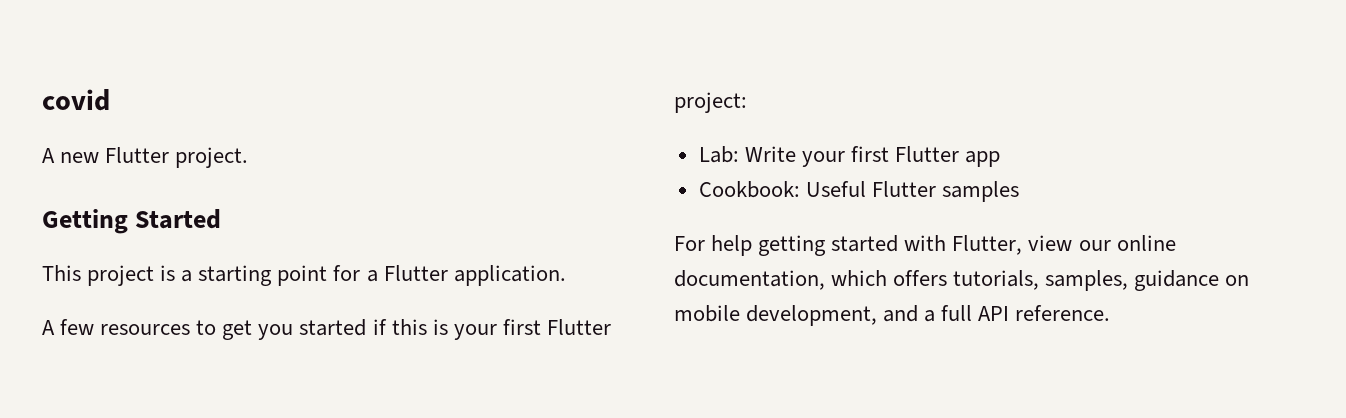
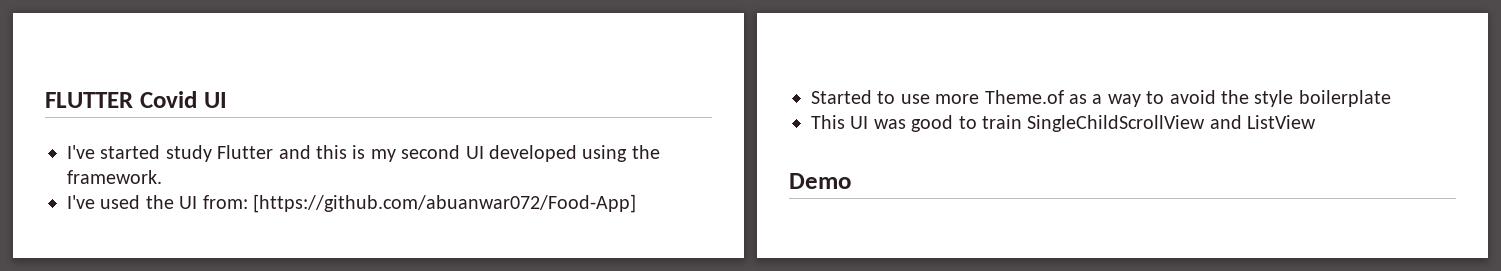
[42,89,110,111] [42,147,249,168] [42,209,222,234] [42,265,566,286] [42,319,611,340] [674,92,747,113] [698,146,1001,167] [698,181,1019,202] [674,235,1176,256] [674,270,1250,291] [674,305,1111,326] covid // A new Flutter project. // Getting Started // This project is a starting point for a Flutter application. // A few resources to get you started if this is your first Flutter project: // Lab: Write your first Flutter app // Cookbook: Useful Flutter samples // For help getting started with Flutter, view our online documentation, which offers tutorials, samples, guidance on mobile development, and a full API reference. -> [45,91,227,108] [67,145,660,162] [67,170,162,184] [67,194,636,213] [811,90,1391,107] [811,115,1317,132] [789,173,851,189] FLUTTER Covid UI // I've started study Flutter and this is my second UI developed using the framework. // I've used the UI from: [https://github.com/abuanwar072/Food-App] // Started to use more Theme.of as a way to avoid the style boilerplate // This UI was good to train SingleChildScrollView and ListView // Demo

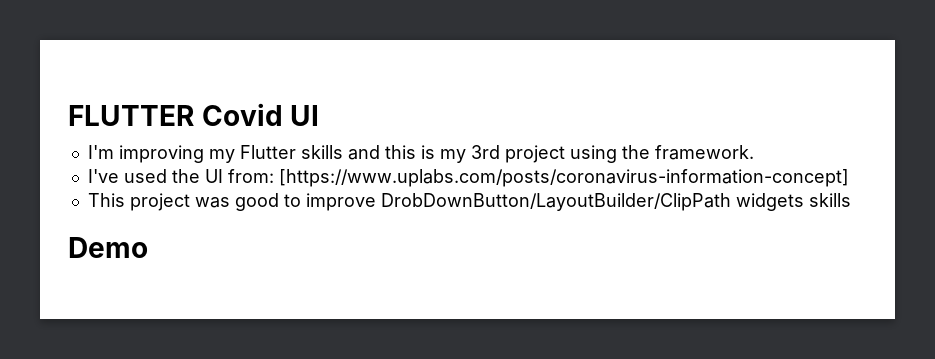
[67,145,274,162] I've started study Flutter -> [87,145,343,163] I'm improving my Flutter skills
[401,145,577,162] second UI developed -> [470,145,565,163] 3rd project
[253,194,636,213] [811,90,1391,107] [https://github.com/abuanwar072/Food-App] // Started to use more Theme.of as a way to avoid the style boilerplate -> [278,169,849,187] [https://www.uplabs.com/posts/coronavirus-information-concept]
[850,116,869,129] UI -> [129,193,190,211] project
[982,115,1317,132] train SingleChildScrollView and ListView -> [305,193,851,211] improve DrobDownButton/LayoutBuilder/ClipPath widgets skills

